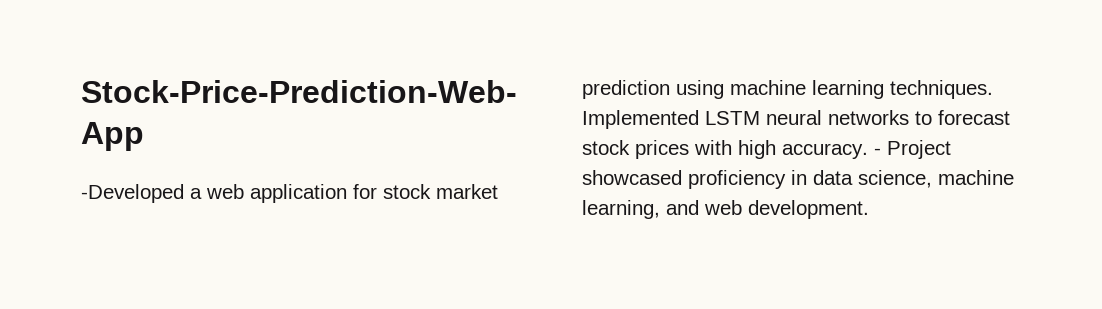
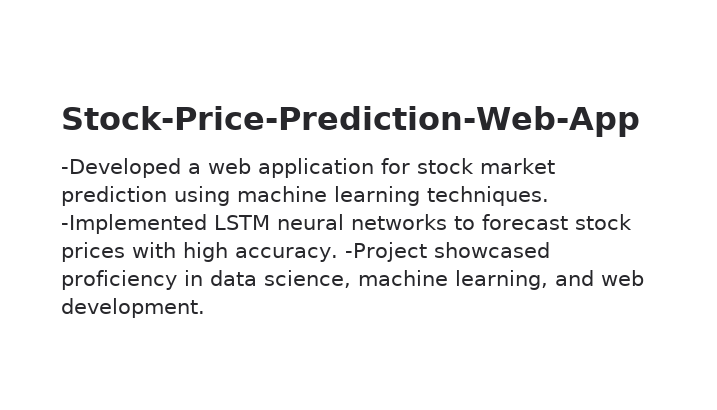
[582,110,699,129] Implemented -> [61,214,207,234] -Implemented
[874,140,951,159] - Project -> [344,242,427,262] -Project

